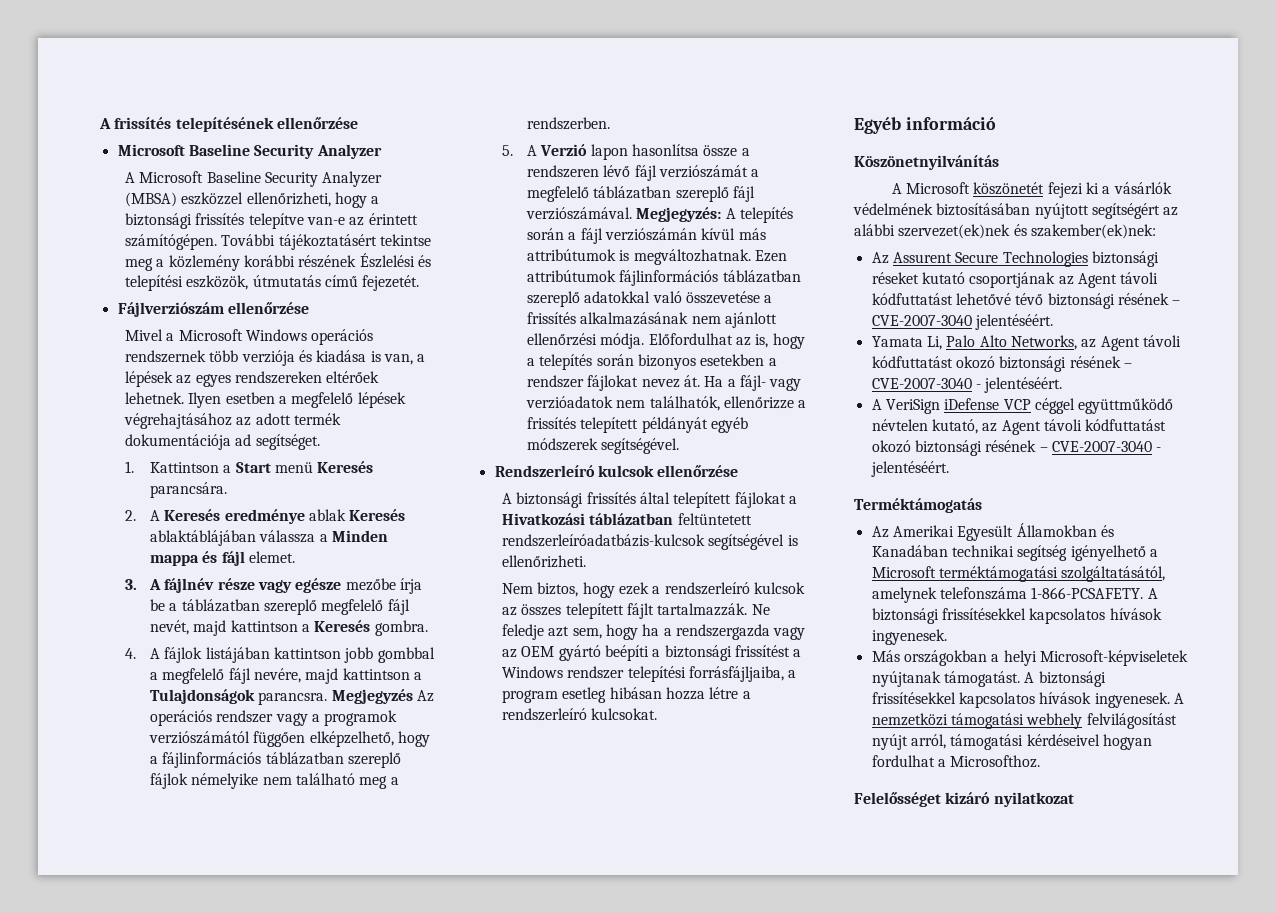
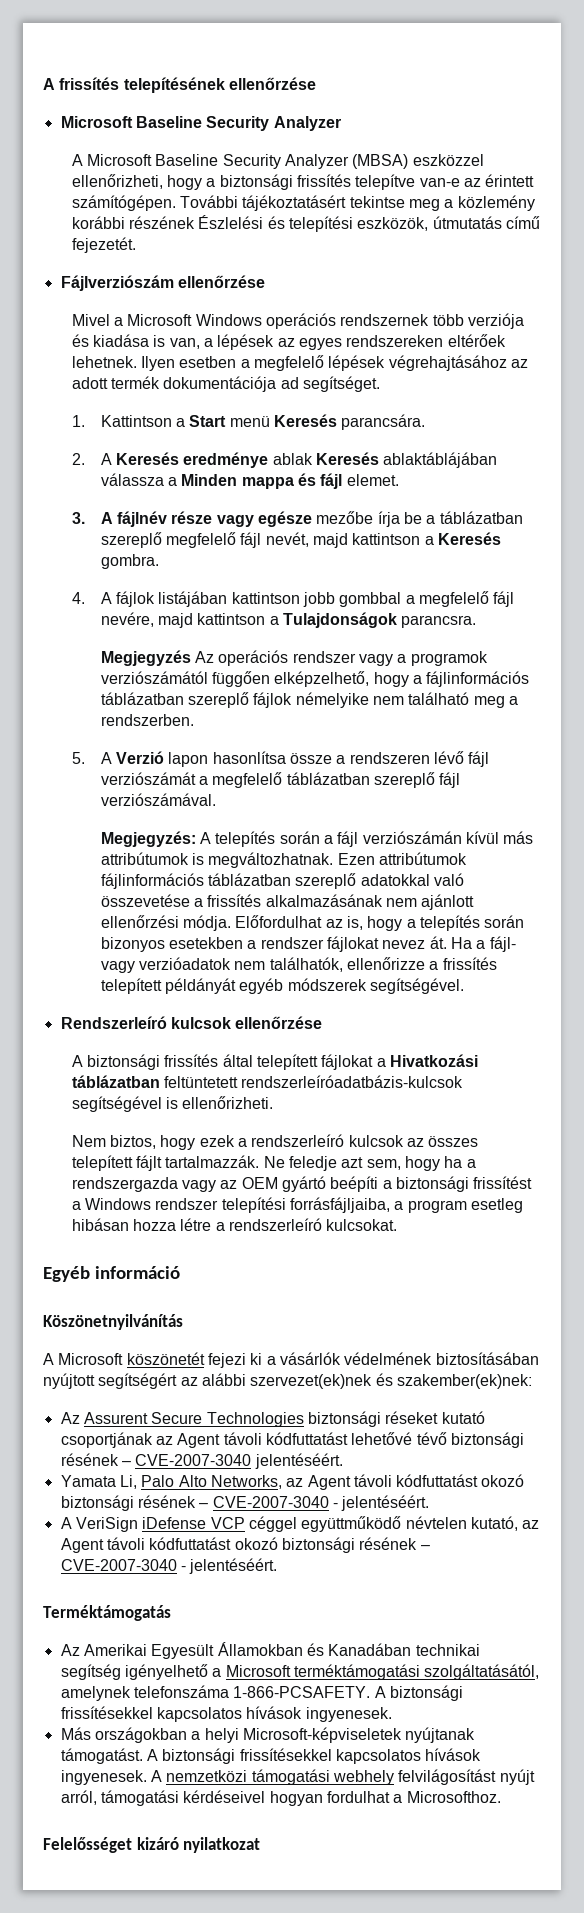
(328, 698) none -> (477, 621) //
(633, 213) none -> (216, 799) //

